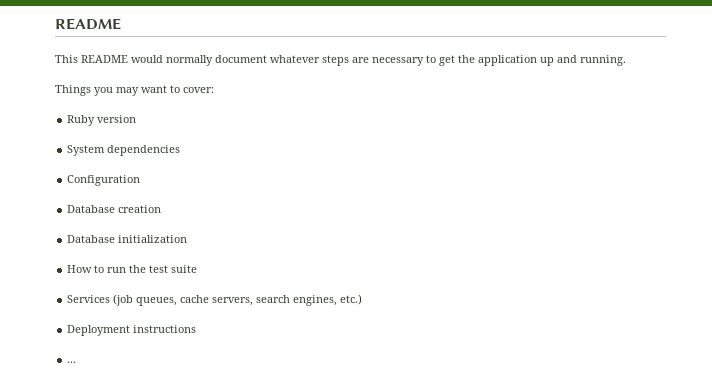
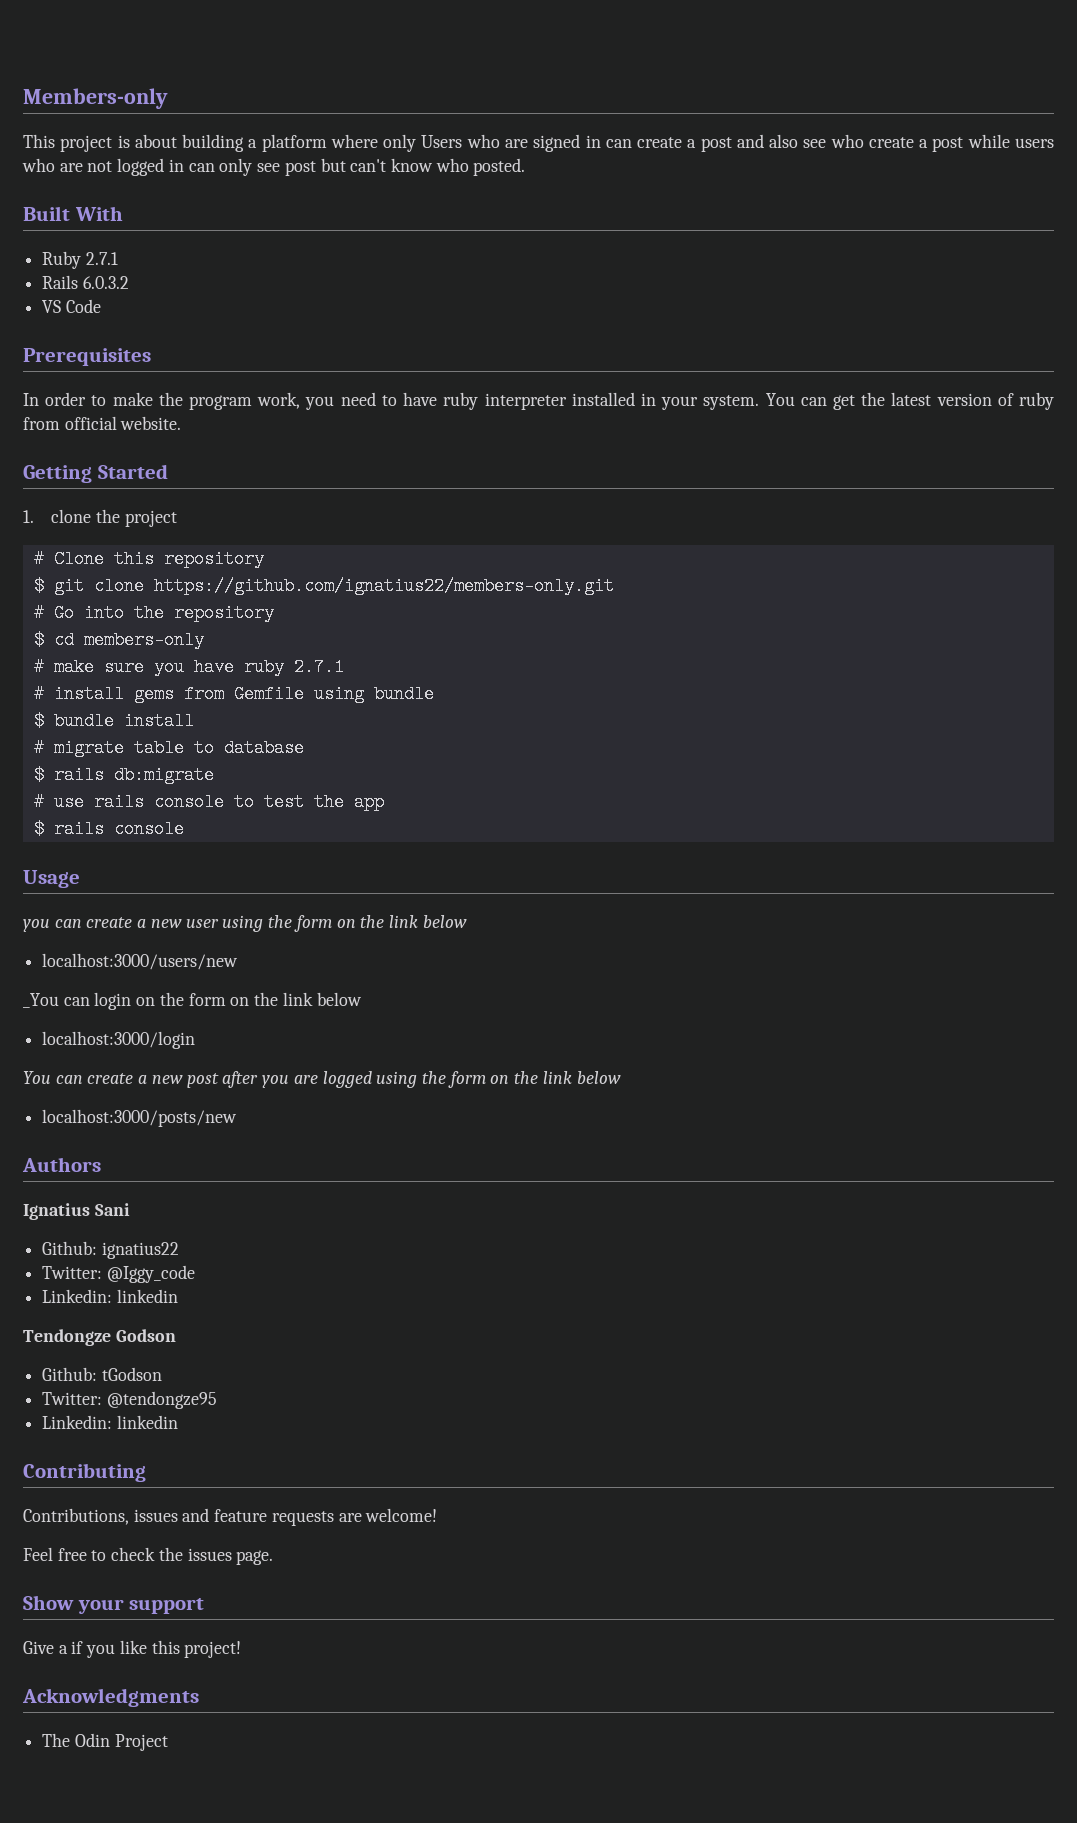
[55,18,121,30] README -> [23,88,168,109] Members-only
[81,55,626,66] [55,85,214,96] [67,115,137,126] [67,145,181,156] [67,175,141,186] [67,205,162,213] [67,235,188,243] [67,265,198,273] [67,294,363,306] [67,325,197,336] [67,361,77,363] README would normally document whatever steps are necessary to get the application up and running. // Things you may want to cover: // Ruby version // System dependencies // Configuration // Database creation // Database initialization // How to run the test suite // Services (job queues, cache servers, search engines, etc.) // Deployment instructions // ... -> [60,134,1054,152] [22,158,526,176] [23,206,123,221] [42,251,118,269] [42,275,129,289] [42,299,101,313] [23,348,151,366] [23,392,1055,410] [23,416,182,430] [23,464,168,483] [23,509,177,527] [33,550,264,568] [33,577,614,595] [33,604,274,622] [33,631,204,649] [33,658,344,676] [33,685,434,703] [33,712,194,730] [33,739,304,757] [33,766,214,784] [33,793,384,811] [33,820,184,838] [23,870,80,888] [23,915,467,932] [42,953,239,970] [23,992,362,1010] [42,1031,196,1049] [23,1071,621,1088] [42,1109,238,1127] [22,1157,101,1172] [23,1203,130,1220] [42,1241,179,1259] [42,1265,195,1283] [42,1289,178,1303] [23,1329,176,1346] [42,1367,162,1381] [42,1391,217,1409] [42,1415,178,1429] [23,1463,146,1482] [23,1508,438,1526] [23,1547,274,1565] [23,1595,205,1614] [23,1640,242,1658] [22,1688,199,1707] [42,1733,168,1751] project is about building a platform where only Users who are signed in can create a post and also see who create a post while users who are not logged in can only see post but can't know who posted. // Built With // Ruby 2.7.1 // Rails 6.0.3.2 // VS Code // Prerequisites // In order to make the program work, you need to have ruby interpreter installed in your system. You can get the latest version of ruby from official website. // Getting Started // 1. clone the project // # Clone this repository // $ git clone https://github.com/ignatius22/members-only.git // # Go into the repository // $ cd members-only // # make sure you have ruby 2.7.1 // # install gems from Gemfile using bundle // $ bundle install // # migrate table to database // $ rails db:migrate // # use rails console to test the app // $ rails console // Usage // you can create a new user using the form on the link below // localhost:3000/users/new // _You can login on the form on the link below // localhost:3000/login // You can create a new post after you are logged using the form on the link below // localhost:3000/posts/new // Authors // Ignatius Sani // Github: ignatius22 // Twitter: @Iggy_code // Linkedin: linkedin // Tendongze Godson // Github: tGodson // Twitter: @tendongze95 // Linkedin: linkedin // Contributing // Contributions, issues and feature requests are welcome! // Feel free to check the issues page. // Show your support // Give a if you like this project! // Acknowledgments // The Odin Project

